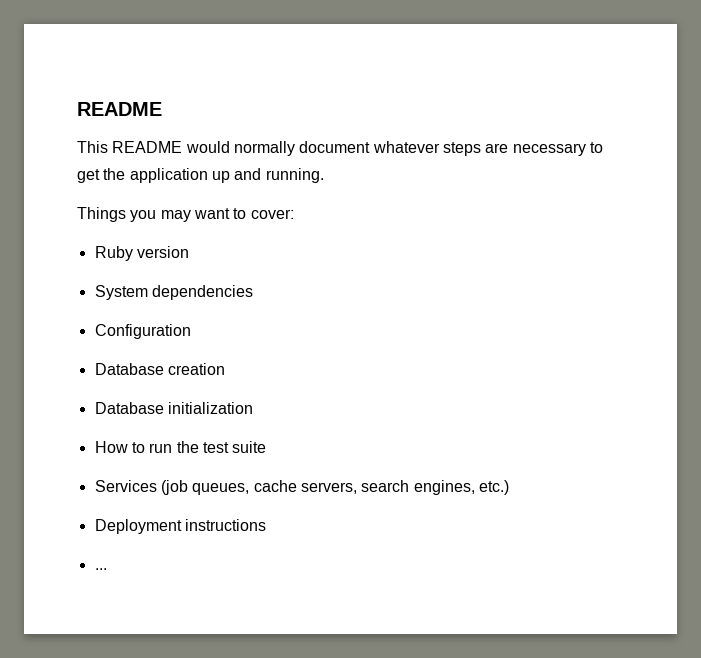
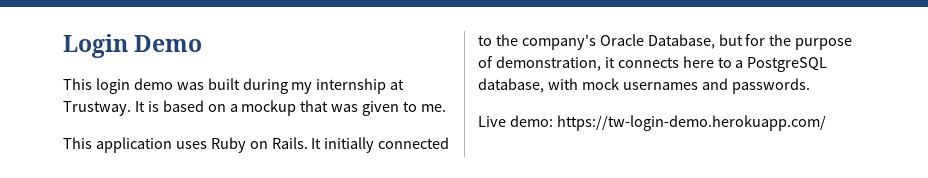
[77,102,162,116] [77,141,603,156] [77,168,324,183] [77,207,294,222] [94,246,189,261] [94,285,253,300] [94,324,191,339] [94,363,225,375] [94,402,253,414] [94,441,267,453] [94,480,509,495] [94,519,266,534] [94,568,107,570] README // This README would normally document whatever steps are necessary to get the application up and running. // Things you may want to cover: // Ruby version // System dependencies // Configuration // Database creation // Database initialization // How to run the test suite // Services (job queues, cache servers, search engines, etc.) // Deployment instructions // ... -> [63,34,203,58] [63,78,405,94] [63,100,447,116] [63,137,450,153] [478,34,853,50] [478,56,828,72] [478,78,810,94] [478,115,826,131] Login Demo // This login demo was built during my internship at Trustway. It is based on a mockup that was given to me. // This application uses Ruby on Rails. It initially connected to the company's Oracle Database, but for the purpose of demonstration, it connects here to a PostgreSQL database, with mock usernames and passwords. // Live demo: https://tw-login-demo.herokuapp.com/

